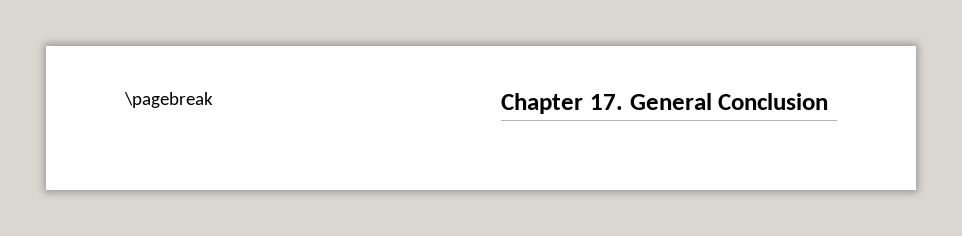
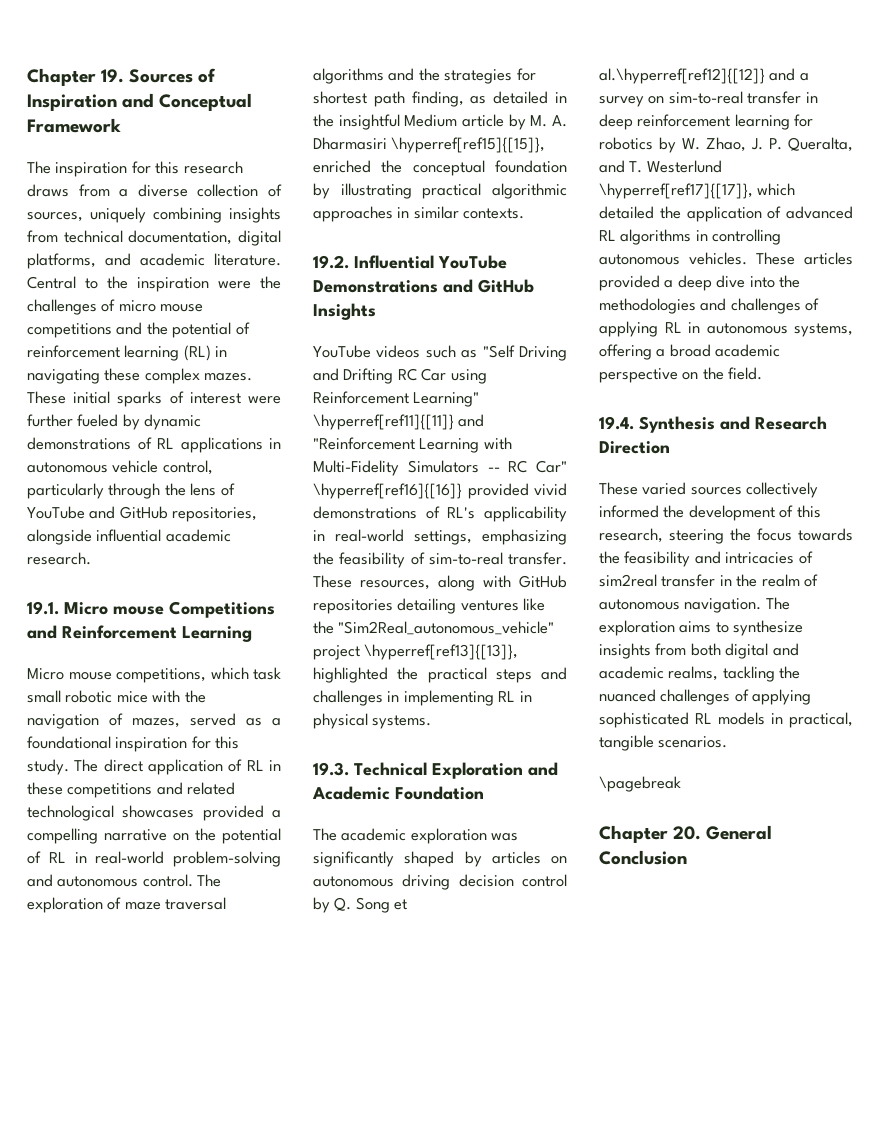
(124, 100) none -> [27,68,217,86] [27,93,253,111] [27,118,121,133] [27,161,243,177] [27,184,282,197] [27,207,281,223] [27,230,281,246] [27,253,281,269] [27,276,281,292] [27,299,204,315] [27,322,250,338] [27,345,228,361] [27,368,253,384] [27,391,282,407] [27,414,202,430] [27,437,281,453] [27,460,213,475] [27,483,235,499] [27,506,258,522] [27,529,231,545] [27,552,91,565] [27,601,275,618] [27,625,252,642] [27,667,281,683] [27,690,206,703] [27,713,281,729] [27,736,240,752] [27,759,281,775] [27,782,236,798] [27,805,281,821] [27,828,281,844] [27,851,281,867] [27,874,222,887] [27,897,227,913] [313,68,536,84] [313,91,567,107] [313,114,567,130] [313,137,546,153] [313,160,567,176] [313,183,567,199] [313,206,525,222] [313,255,507,269] [313,279,534,293] [313,303,376,320] [313,345,567,361] [313,368,487,384] [313,391,480,407] [313,414,485,430] [313,437,512,453] [313,460,567,476] [313,483,567,499] [313,506,567,522] [313,529,567,545] [313,552,567,568] [313,575,567,591] [313,598,546,614] [313,621,555,635] [313,644,519,660] [313,667,567,683] [313,690,532,706] [313,713,432,729] [313,762,558,779] [312,786,484,800] [313,828,519,844] [313,851,567,867] [313,874,567,890] [313,897,408,913] [599,68,809,84] [599,91,818,107] [599,114,814,130] [599,137,853,153] [599,160,722,173] [599,183,796,199] [599,206,853,222] [599,229,782,245] [599,252,853,265] [599,275,801,291] [599,298,820,314] [599,321,853,337] [599,344,781,360] [599,367,763,383] [599,416,827,433] [599,441,670,454] [599,482,819,498] [599,505,821,521] [599,528,853,544] [599,551,813,567] [599,574,819,587] [599,597,790,613] [599,620,804,636] [599,643,799,659] [599,666,801,682] [599,689,812,705] [599,712,853,728] [599,735,728,751] Chapter 19. Sources of Inspiration and Conceptual Framework // The inspiration for this research draws from a diverse collection of sources, uniquely combining insights from technical documentation, digital platforms, and academic literature. Central to the inspiration were the challenges of micro mouse competitions and the potential of reinforcement learning (RL) in navigating these complex mazes. These initial sparks of interest were further fueled by dynamic demonstrations of RL applications in autonomous vehicle control, particularly through the lens of YouTube and GitHub repositories, alongside influential academic research. // 19.1. Micro mouse Competitions and Reinforcement Learning // Micro mouse competitions, which task small robotic mice with the navigation of mazes, served as a foundational inspiration for this study. The direct application of RL in these competitions and related technological showcases provided a compelling narrative on the potential of RL in real-world problem-solving and autonomous control. The exploration of maze traversal algorithms and the strategies for shortest path finding, as detailed in the insightful Medium article by M. A. Dharmasiri \hyperref[ref15]{[15]}, enriched the conceptual foundation by illustrating practical algorithmic approaches in similar contexts. // 19.2. Influential YouTube Demonstrations and GitHub Insights // YouTube videos such as "Self Driving and Drifting RC Car using Reinforcement Learning" \hyperref[ref11]{[11]} and "Reinforcement Learning with Multi-Fidelity Simulators -- RC Car" \hyperref[ref16]{[16]} provided vivid demonstrations of RL's applicability in real-world settings, emphasizing the feasibility of sim-to-real transfer. These resources, along with GitHub repositories detailing ventures like the "Sim2Real_autonomous_vehicle" project \hyperref[ref13]{[13]}, highlighted the practical steps and challenges in implementing RL in physical systems. // 19.3. Technical Exploration and Academic Foundation // The academic exploration was significantly shaped by articles on autonomous driving decision control by Q. Song et al.\hyperref[ref12]{[12]} and a survey on sim-to-real transfer in deep reinforcement learning for robotics by W. Zhao, J. P. Queralta, and T. Westerlund \hyperref[ref17]{[17]}, which detailed the application of advanced RL algorithms in controlling autonomous vehicles. These articles provided a deep dive into the methodologies and challenges of applying RL in autonomous systems, offering a broad academic perspective on the field. // 19.4. Synthesis and Research Direction // These varied sources collectively informed the development of this research, steering the focus towards the feasibility and intricacies of sim2real transfer in the realm of autonomous navigation. The exploration aims to synthesize insights from both digital and academic realms, tackling the nuanced challenges of applying sophisticated RL models in practical, tangible scenarios. //
[589,94,623,110] 17. -> [673,826,702,840] 20.

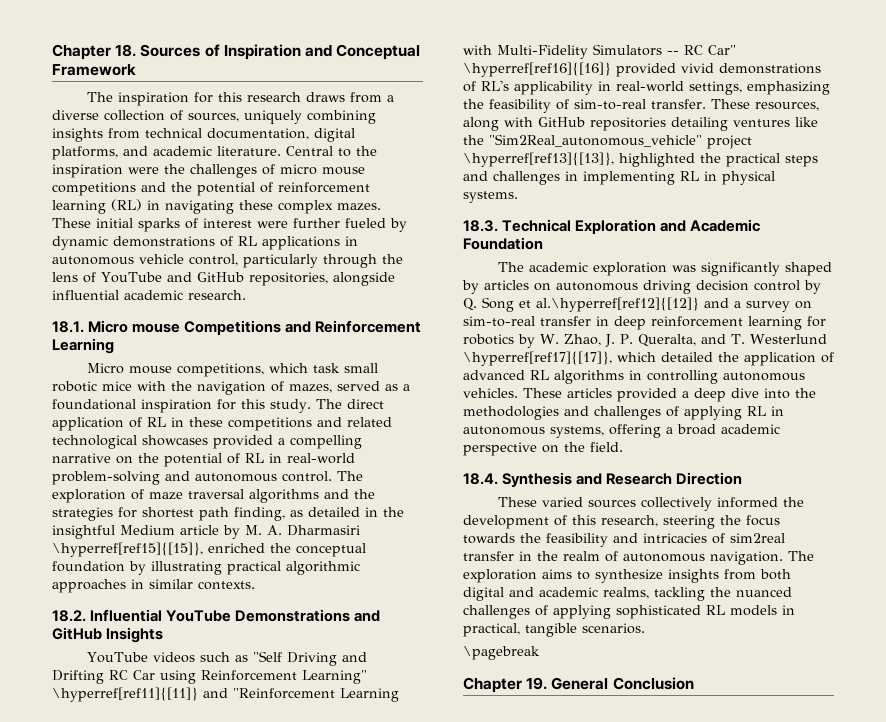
[27,68,125,86] Chapter 19. -> [52,44,137,60] Chapter 18.
[27,601,59,615] 19.1. -> [52,321,84,333] 18.1.
[313,255,349,269] 19.2. -> [52,610,86,622] 18.2.
[313,762,349,776] 19.3. -> [463,220,498,232] 18.3.
[599,416,634,430] 19.4. -> [463,473,498,485] 18.4.
[673,826,702,840] 20. -> [526,677,548,690] 19.

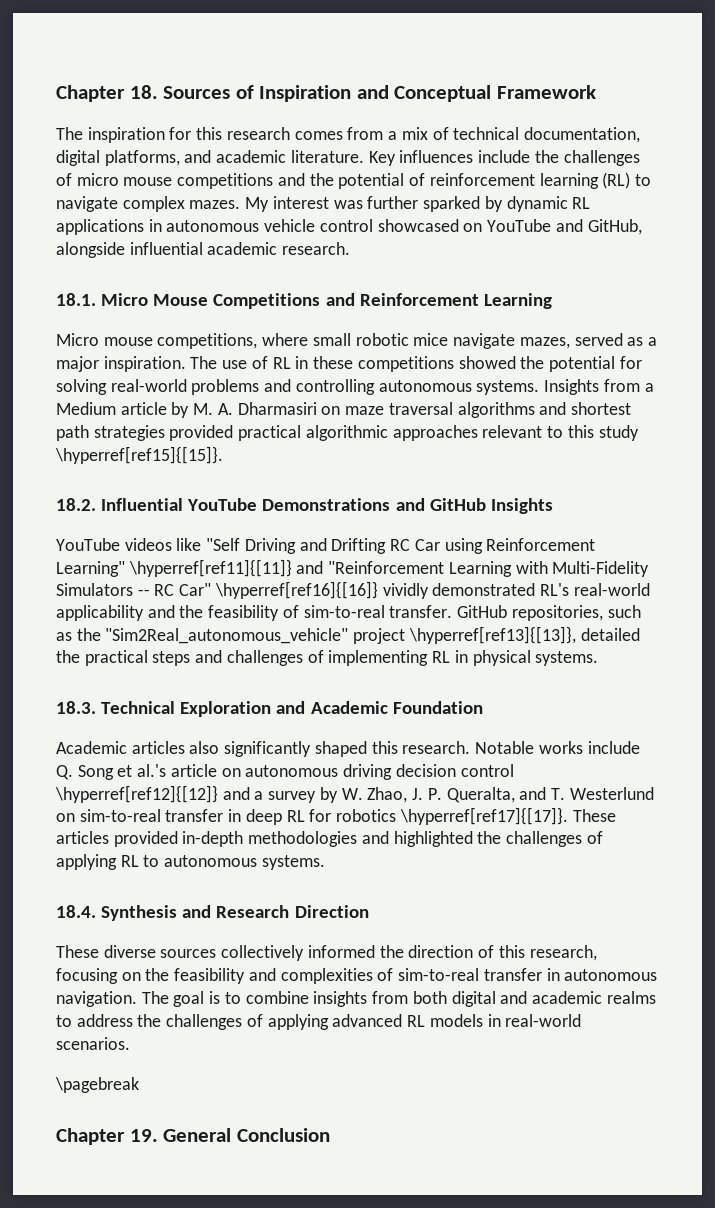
[306,92,395,103] [52,110,376,124] [52,128,140,142] draws from a diverse collection of sources, uniquely combining insights from -> [294,127,449,140] comes from a mix of
[286,146,377,157] [52,164,159,178] Central to the inspiration were -> [368,150,531,166] Key influences include
[147,200,381,214] [52,218,407,232] [52,236,233,250] in navigating these complex mazes. These initial sparks of interest were further fueled by dynamic demonstrations of -> [634,174,651,186] [56,196,568,212] to navigate complex mazes. My interest was further sparked by dynamic
[189,254,403,268] [52,272,328,286] control, particularly through the lens of YouTube and GitHub repositories, -> [319,219,642,235] control showcased on YouTube and GitHub,
[132,323,181,333] mouse -> [153,294,209,306] Mouse
[269,363,341,373] which task -> [262,333,309,346] where
[137,381,410,395] [52,399,384,413] [52,417,124,431] with the navigation of mazes, served as a foundational inspiration for this study. The direct application -> [453,333,657,349] [56,356,248,372] navigate mazes, served as a major inspiration. The use
[317,417,392,427] [52,435,362,449] [52,453,355,467] [52,471,363,485] [52,489,375,503] [52,507,404,521] [52,525,115,539] and related technological showcases provided a compelling narrative on the potential of RL in real-world problem-solving and autonomous control. The exploration of maze traversal algorithms and the strategies for shortest path finding, as detailed in the insightful -> [458,356,642,372] [56,379,654,395] showed the potential for solving real-world problems and controlling autonomous systems. Insights from a
[52,542,366,557] [52,561,360,575] [52,579,255,593] \hyperref[ref15]{[15]}, enriched the conceptual foundation by illustrating practical algorithmic approaches in similar contexts. -> [321,402,631,418] [56,425,639,441] [55,446,223,464] on maze traversal algorithms and shortest path strategies provided practical algorithmic approaches relevant to this study \hyperref[ref15]{[15]}.
[200,652,249,662] such as -> [176,538,202,551] like
[616,63,821,77] [463,80,830,95] provided vivid demonstrations of RL's applicability in real-world settings, emphasizing -> [382,583,650,599] [56,605,175,621] vividly demonstrated RL's real-world applicability and
[711,99,819,111] [463,117,818,131] These resources, along with GitHub repositories detailing ventures like -> [457,605,641,621] [56,632,72,641] GitHub repositories, such as
[619,153,695,167] highlighted -> [580,628,640,641] detailed
[565,171,578,181] in -> [307,650,324,663] of
[498,262,833,276] [462,280,529,294] The academic exploration was significantly shaped by articles -> [56,741,640,757] [56,764,217,780] Academic articles also significantly shaped this research. Notable works include Q. Song et al.'s article
[804,280,821,294] [463,297,812,312] [463,316,826,330] [463,334,514,345] by Q. Song et al.\hyperref[ref12]{[12]} and a survey on sim-to-real transfer in deep reinforcement learning for robotics -> [55,785,317,803] \hyperref[ref12]{[12]} and a survey
[463,351,834,366] [463,370,805,384] [463,388,816,402] [463,406,784,420] [463,424,780,438] [463,442,623,456] \hyperref[ref17]{[17]}, which detailed the application of advanced RL algorithms in controlling autonomous vehicles. These articles provided a deep dive into the methodologies and challenges of applying RL in autonomous systems, offering a broad academic perspective on the field. -> [56,807,616,825] [56,831,603,847] [56,854,325,870] on sim-to-real transfer in deep RL for robotics \hyperref[ref17]{[17]}. These articles provided in-depth methodologies and highlighted the challenges of applying RL to autonomous systems.
[542,497,584,507] varied -> [103,945,156,958] diverse
[463,515,549,529] development -> [408,945,474,958] direction
[663,515,780,529] [463,533,785,547] [463,551,814,565] [463,569,663,583] steering the focus towards the feasibility and intricacies of sim2real transfer in the realm of autonomous navigation. The exploration aims to synthesize -> [56,968,658,984] [56,991,309,1007] focusing on the feasibility and complexities of sim-to-real transfer in autonomous navigation. The goal is to combine
[603,587,792,601] [463,605,701,619] realms, tackling the nuanced challenges of applying sophisticated -> [606,991,656,1004] [56,1014,403,1030] realms to address the challenges of applying advanced
[463,623,577,637] practical, tangible -> [505,1014,582,1027] real-world

